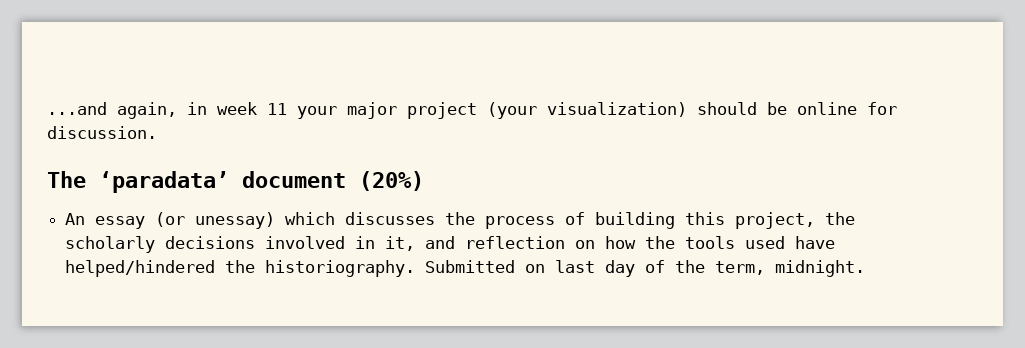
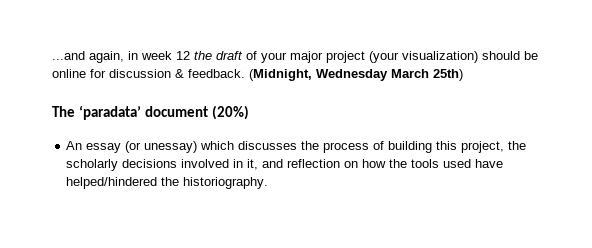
[267,103,287,115] 11 -> [176,51,257,60] 12 the draft of
[47,126,157,139] discussion. -> [109,69,463,81] discussion & feedback. (Midnight, Wednesday March 25th)
[425,260,866,277] Submitted on last day of the term, midnight. -> (269, 183) none

